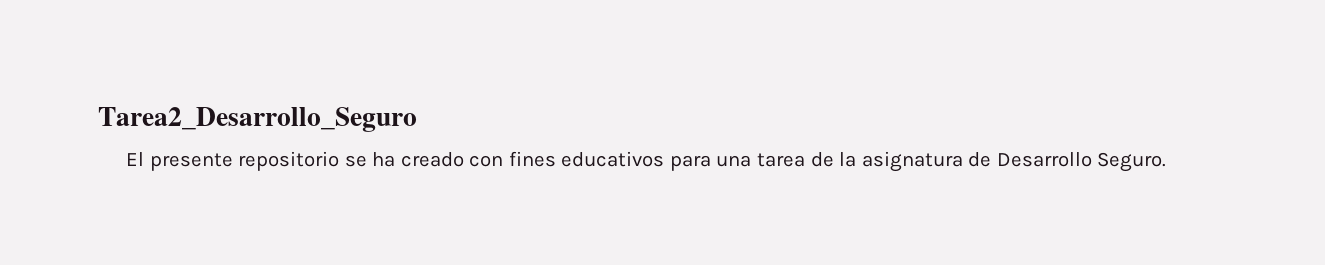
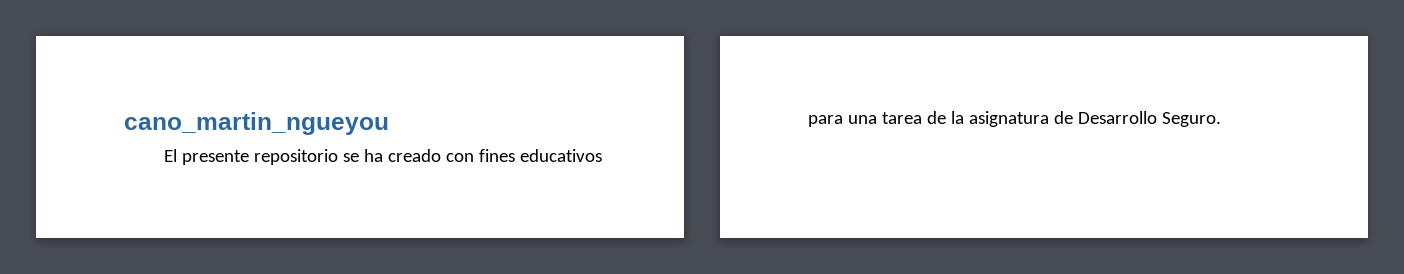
[98,107,417,132] Tarea2_Desarrollo_Seguro -> [124,112,389,135] cano_martin_ngueyou

